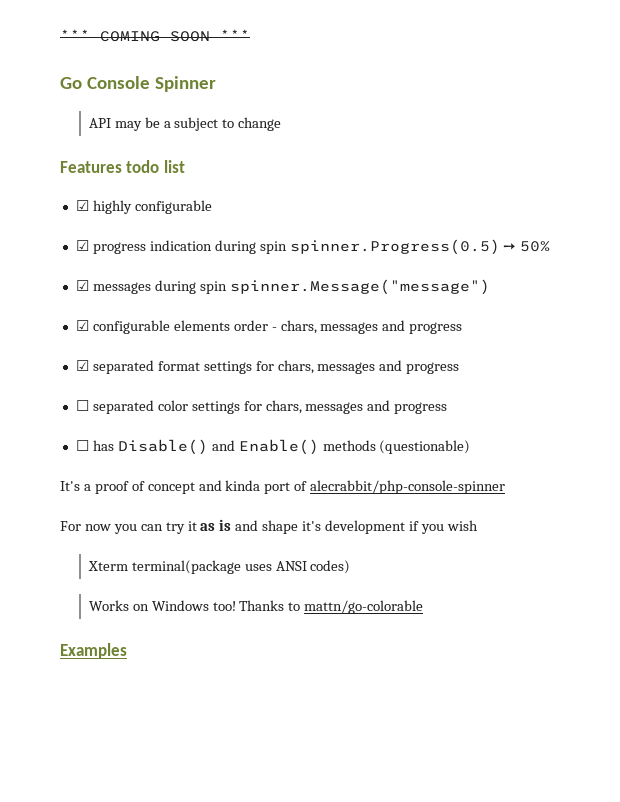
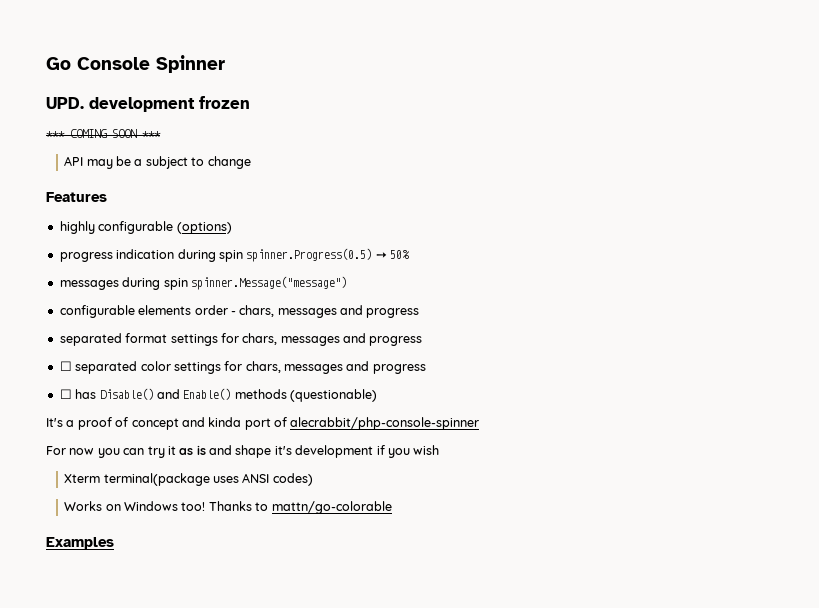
(60, 35) none -> [46,55,225,73] [46,96,250,112] Go Console Spinner // UPD. development frozen //
[60,76,217,92] // Go Console Spinner -> (161, 134) none
[126,160,185,173] [75,200,89,211] todo list // ☑ -> (107, 197) //
[75,240,89,251] // ☑ -> [176,222,232,234] (options) //
[75,280,89,291] ☑ -> (410, 254) none
[75,320,89,331] ☑ -> (347, 283) none
[75,360,89,371] ☑ -> (420, 313) none

